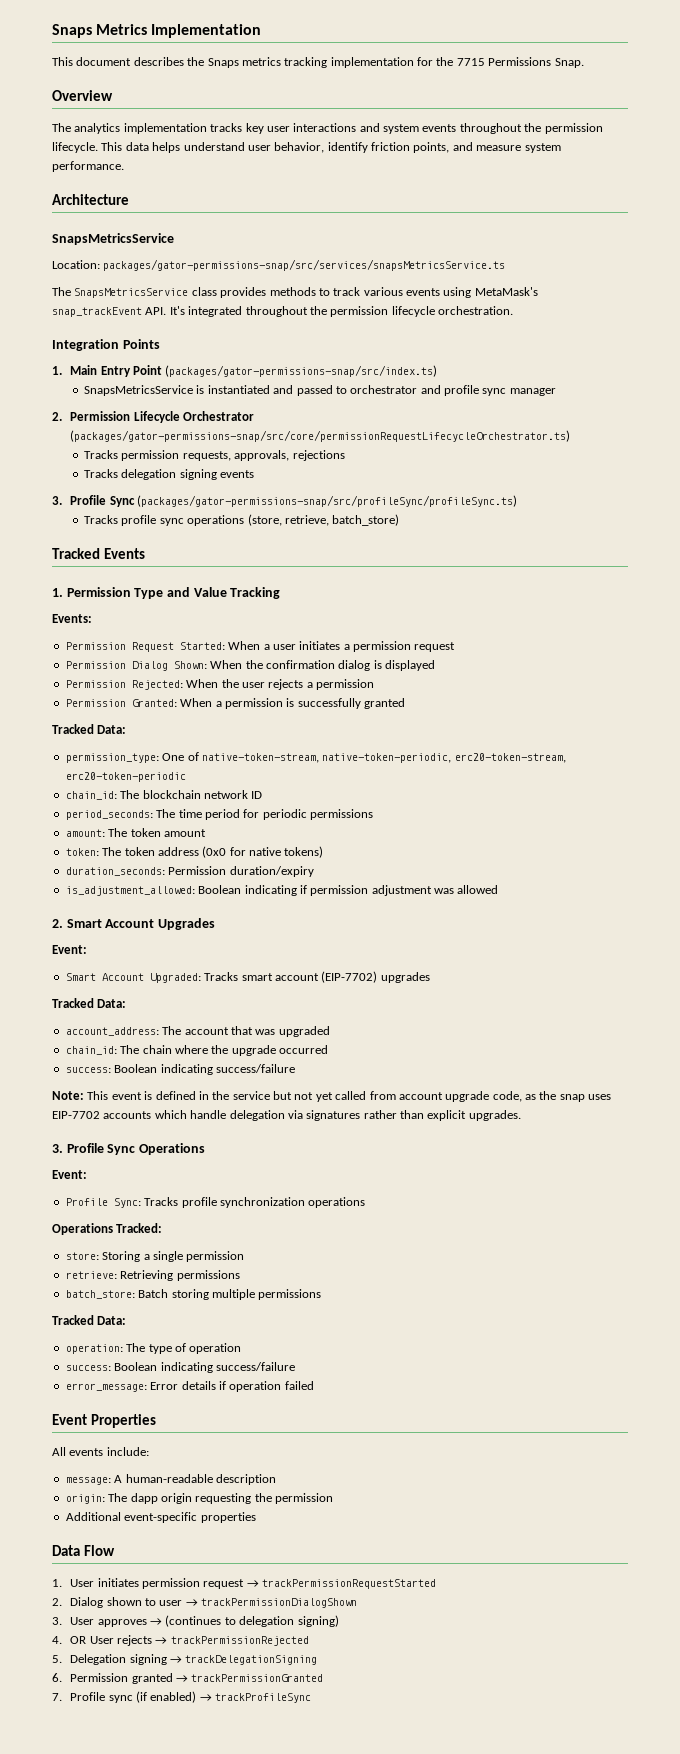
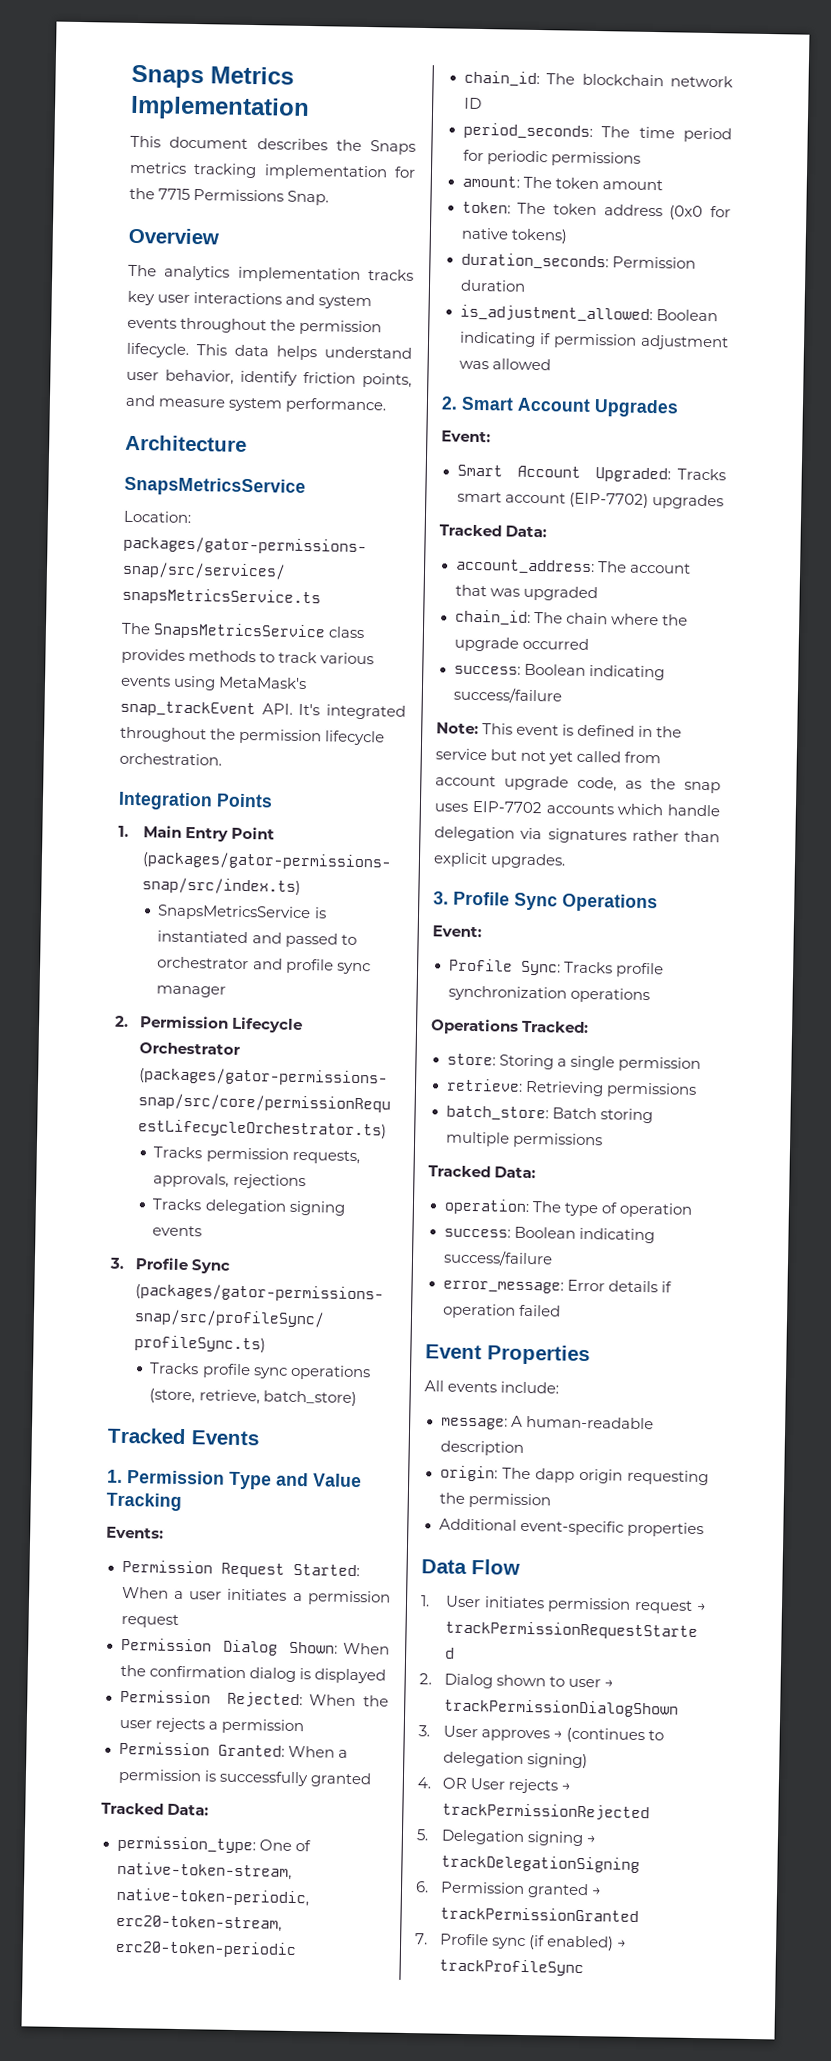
[229,866,314,877] duration/expiry -> [459,279,526,292] duration

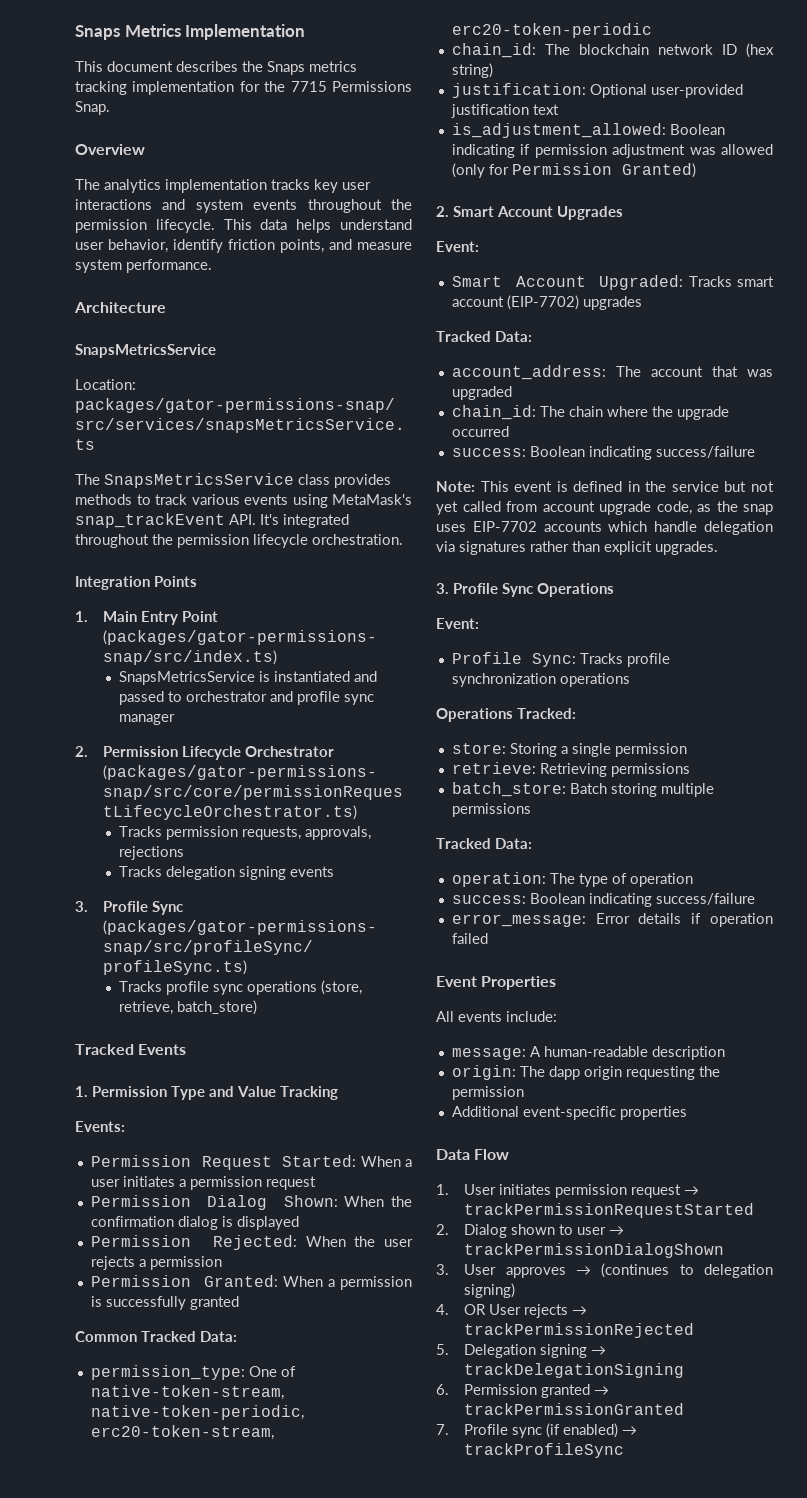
(372, 1780) none -> [75,1331,137,1342] Common
[462,122,732,143] [462,149,641,167] [461,175,663,191] [461,201,731,220] [460,227,568,244] [460,252,696,271] [459,279,526,292] // period_seconds: The time period for periodic permissions // amount: The token amount // token: The token address (0x0 for native tokens) // duration_seconds: Permission duration -> [746,43,774,58] [451,63,493,78] [451,83,743,98] [450,104,559,118] (hex string) // justification: Optional user-provided justification text
(551, 364) none -> [451,163,696,178] (only for Permission Granted)

